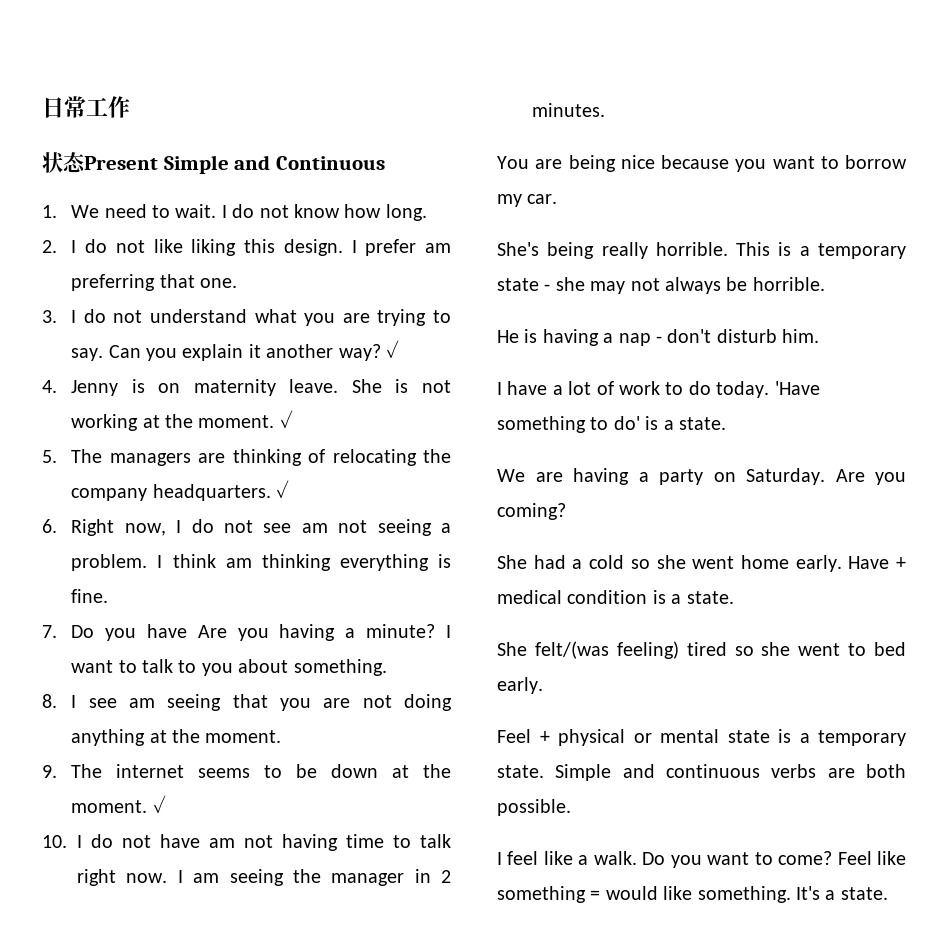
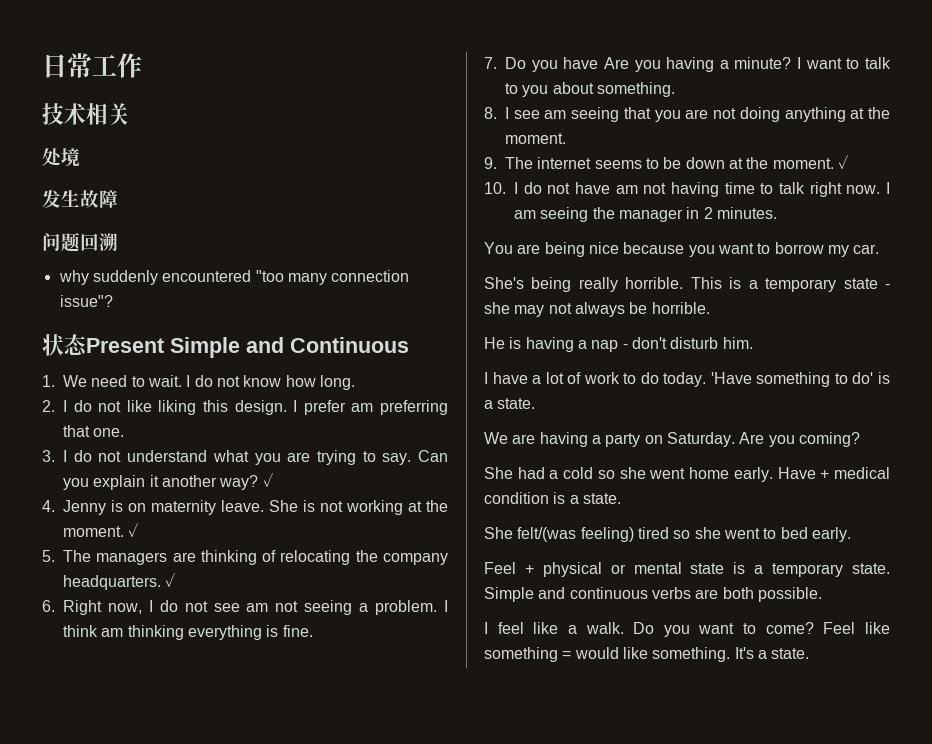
(130, 107) none -> [42,103,130,125] [42,148,80,167] [42,190,118,208] [42,232,118,252] [58,270,410,285] [59,295,113,307] // 技术相关 // 处境 // 发生故障 // 问题回溯 // why suddenly encountered "too many connection issue"?

